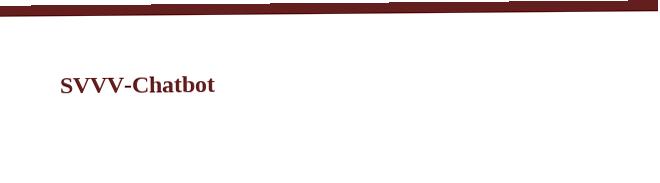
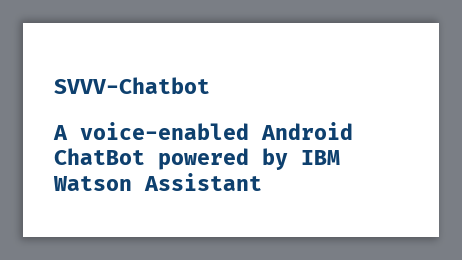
(215, 84) none -> [53,122,353,140] [54,148,340,170] [53,173,262,191] // A voice-enabled Android ChatBot powered by IBM Watson Assistant

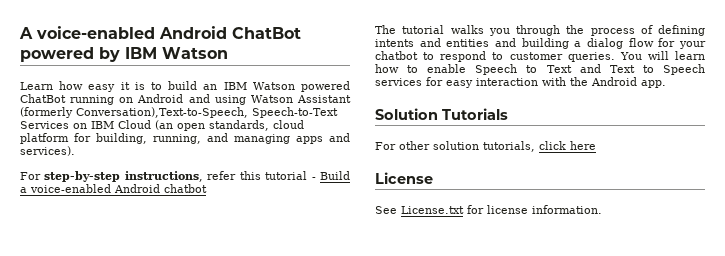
[54,77,210,94] SVVV-Chatbot // -> (19, 33) none
[144,173,262,191] Assistant -> [20,81,350,92] [20,94,351,105] [20,107,338,118] [20,120,304,131] [20,133,350,144] [20,146,75,156] [20,171,350,182] [20,184,207,193] [375,25,705,36] [375,38,706,49] [375,51,705,62] [375,64,705,75] [375,77,666,88] [375,108,508,120] [375,141,596,152] [375,172,433,184] [375,205,602,214] // Learn how easy it is to build an IBM Watson powered ChatBot running on Android and using Watson Assistant (formerly Conversation),Text-to-Speech, Speech-to-Text Services on IBM Cloud (an open standards, cloud platform for building, running, and managing apps and services). // For step-by-step instructions, refer this tutorial - Build a voice-enabled Android chatbot // The tutorial walks you through the process of defining intents and entities and building a dialog flow for your chatbot to respond to customer queries. You will learn how to enable Speech to Text and Text to Speech services for easy interaction with the Android app. // Solution Tutorials // For other solution tutorials, click here // License // See License.txt for license information.

